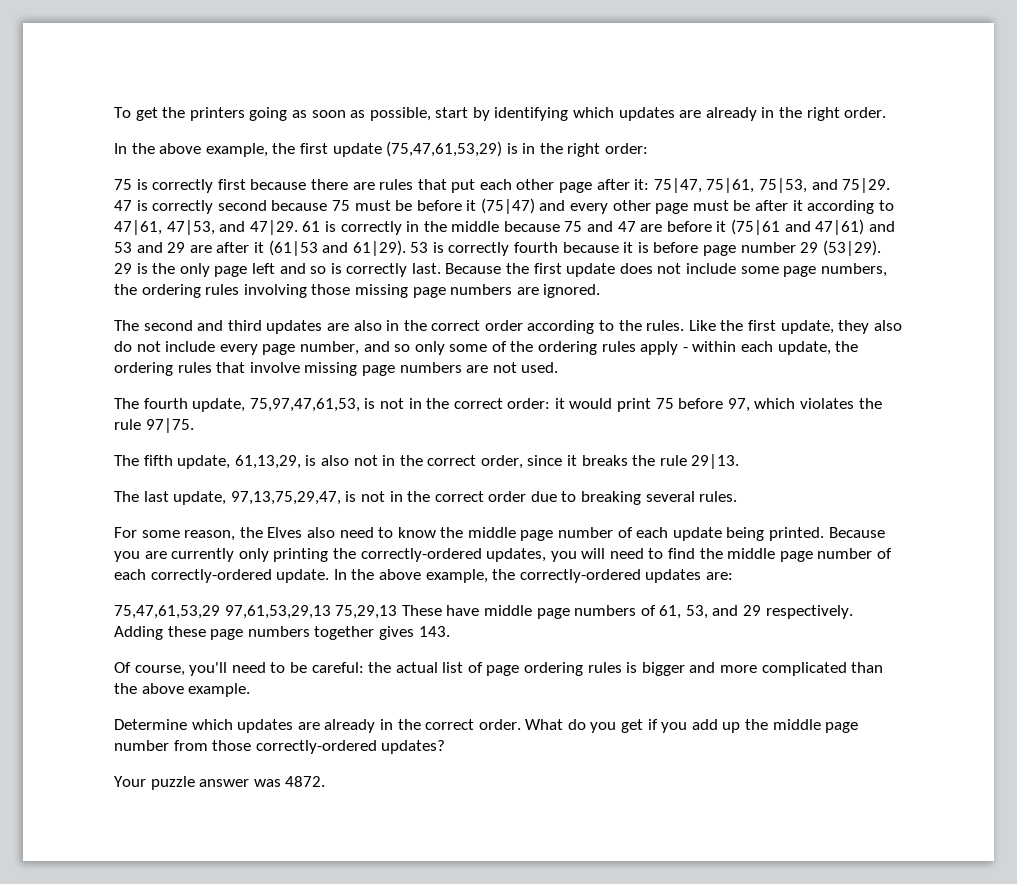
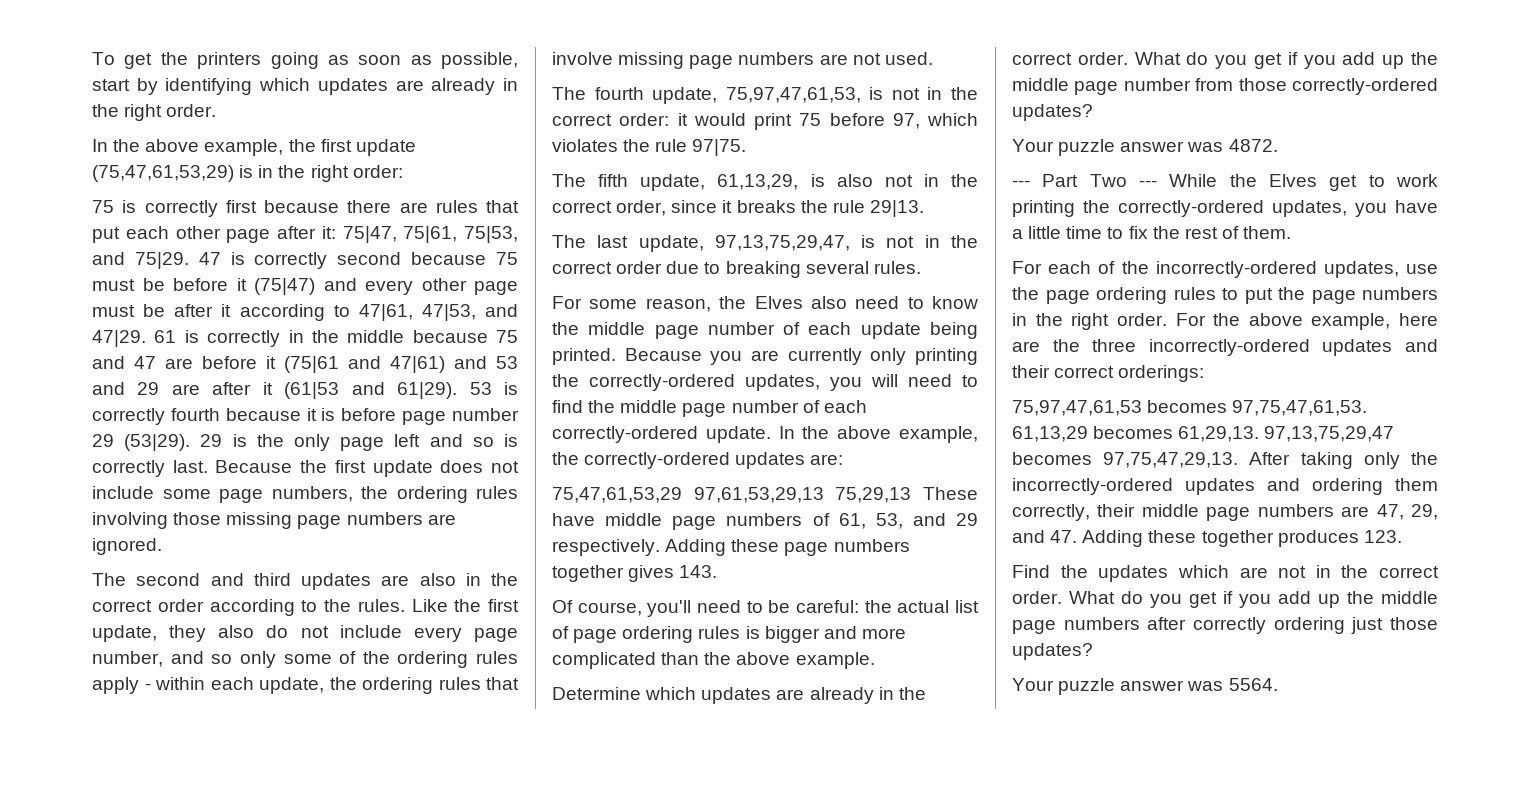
(326, 781) none -> [1012,174,1438,191] [1012,200,1438,217] [1012,226,1292,239] [1012,261,1438,278] [1012,287,1438,304] [1012,313,1438,330] [1012,339,1438,356] [1012,365,1205,382] [1012,400,1368,416] [1012,426,1395,442] [1012,452,1438,469] [1012,478,1438,495] [1012,504,1438,521] [1012,530,1402,547] [1012,565,1439,582] [1012,591,1438,608] [1012,617,1438,634] [1012,643,1093,660] [1012,678,1278,695] // --- Part Two --- While the Elves get to work printing the correctly-ordered updates, you have a little time to fix the rest of them. // For each of the incorrectly-ordered updates, use the page ordering rules to put the page numbers in the right order. For the above example, here are the three incorrectly-ordered updates and their correct orderings: // 75,97,47,61,53 becomes 97,75,47,61,53. 61,13,29 becomes 61,29,13. 97,13,75,29,47 becomes 97,75,47,29,13. After taking only the incorrectly-ordered updates and ordering them correctly, their middle page numbers are 47, 29, and 47. Adding these together produces 123. // Find the updates which are not in the correct order. What do you get if you add up the middle page numbers after correctly ordering just those updates? // Your puzzle answer was 5564.

